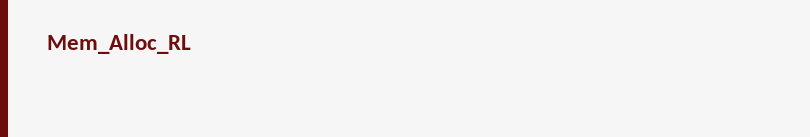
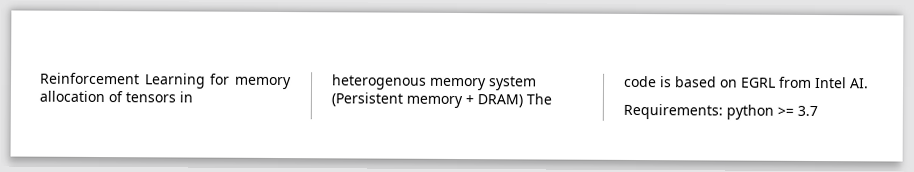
[47,34,191,54] Mem_Alloc_RL -> [40,72,292,90] [39,90,193,103] [331,74,537,91] [331,92,552,109] [623,75,869,89] [623,103,818,120] Reinforcement Learning for memory allocation of tensors in heterogenous memory system (Persistent memory + DRAM) The code is based on EGRL from Intel AI. // Requirements: python >= 3.7

